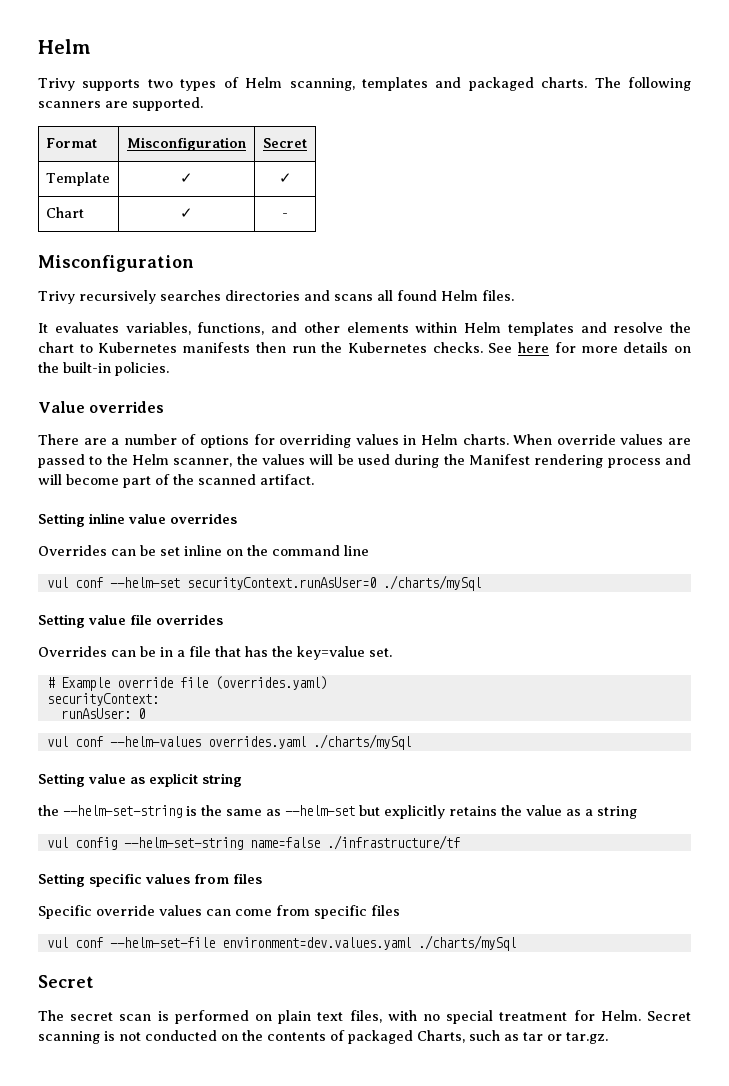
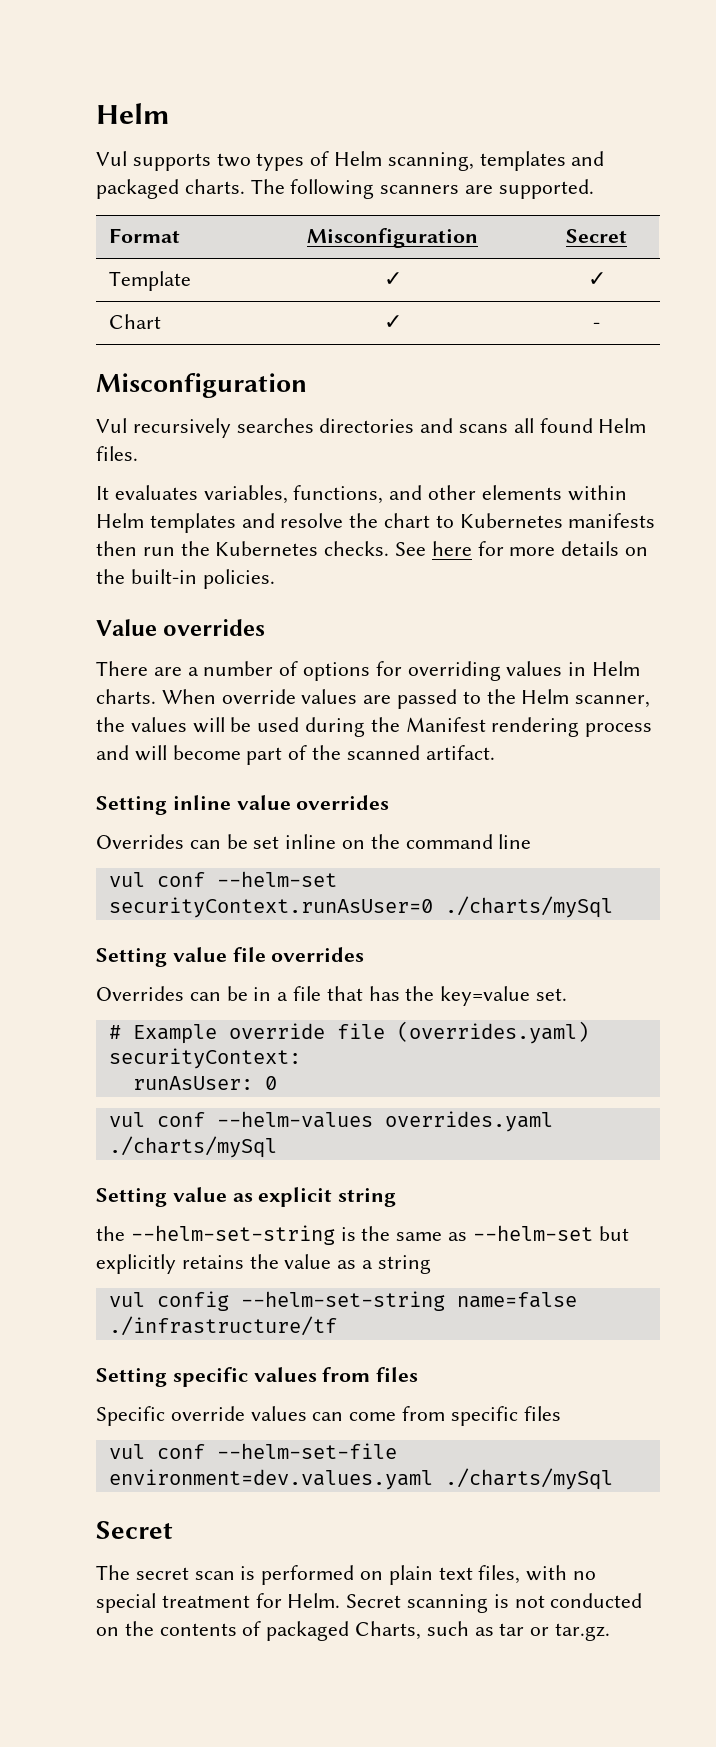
[38,78,75,91] Trivy -> [96,151,127,166] Vul
[38,291,75,304] Trivy -> [96,418,127,433] Vul

